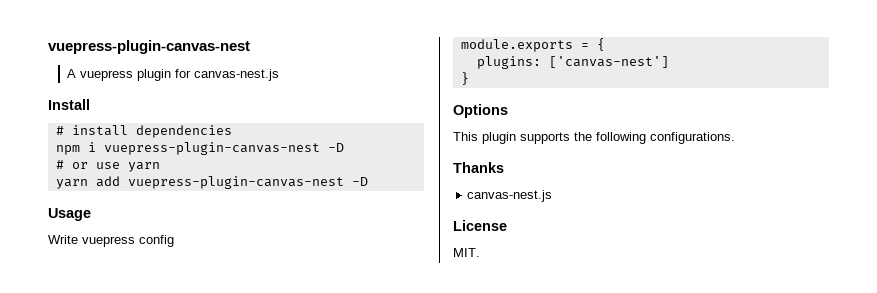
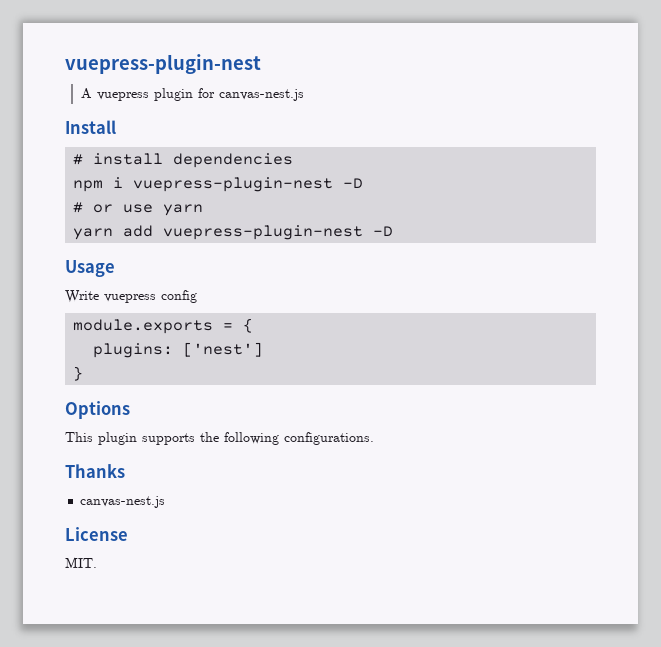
[48,40,250,54] vuepress-plugin-canvas-nest -> [65,54,261,74] vuepress-plugin-nest
[103,142,320,155] vuepress-plugin-canvas-nest -> [133,177,334,192] vuepress-plugin-nest
[127,176,344,189] vuepress-plugin-canvas-nest -> [163,225,364,240] vuepress-plugin-nest
[548,56,669,68] ['canvas-nest'] -> [183,342,264,357] ['nest']

